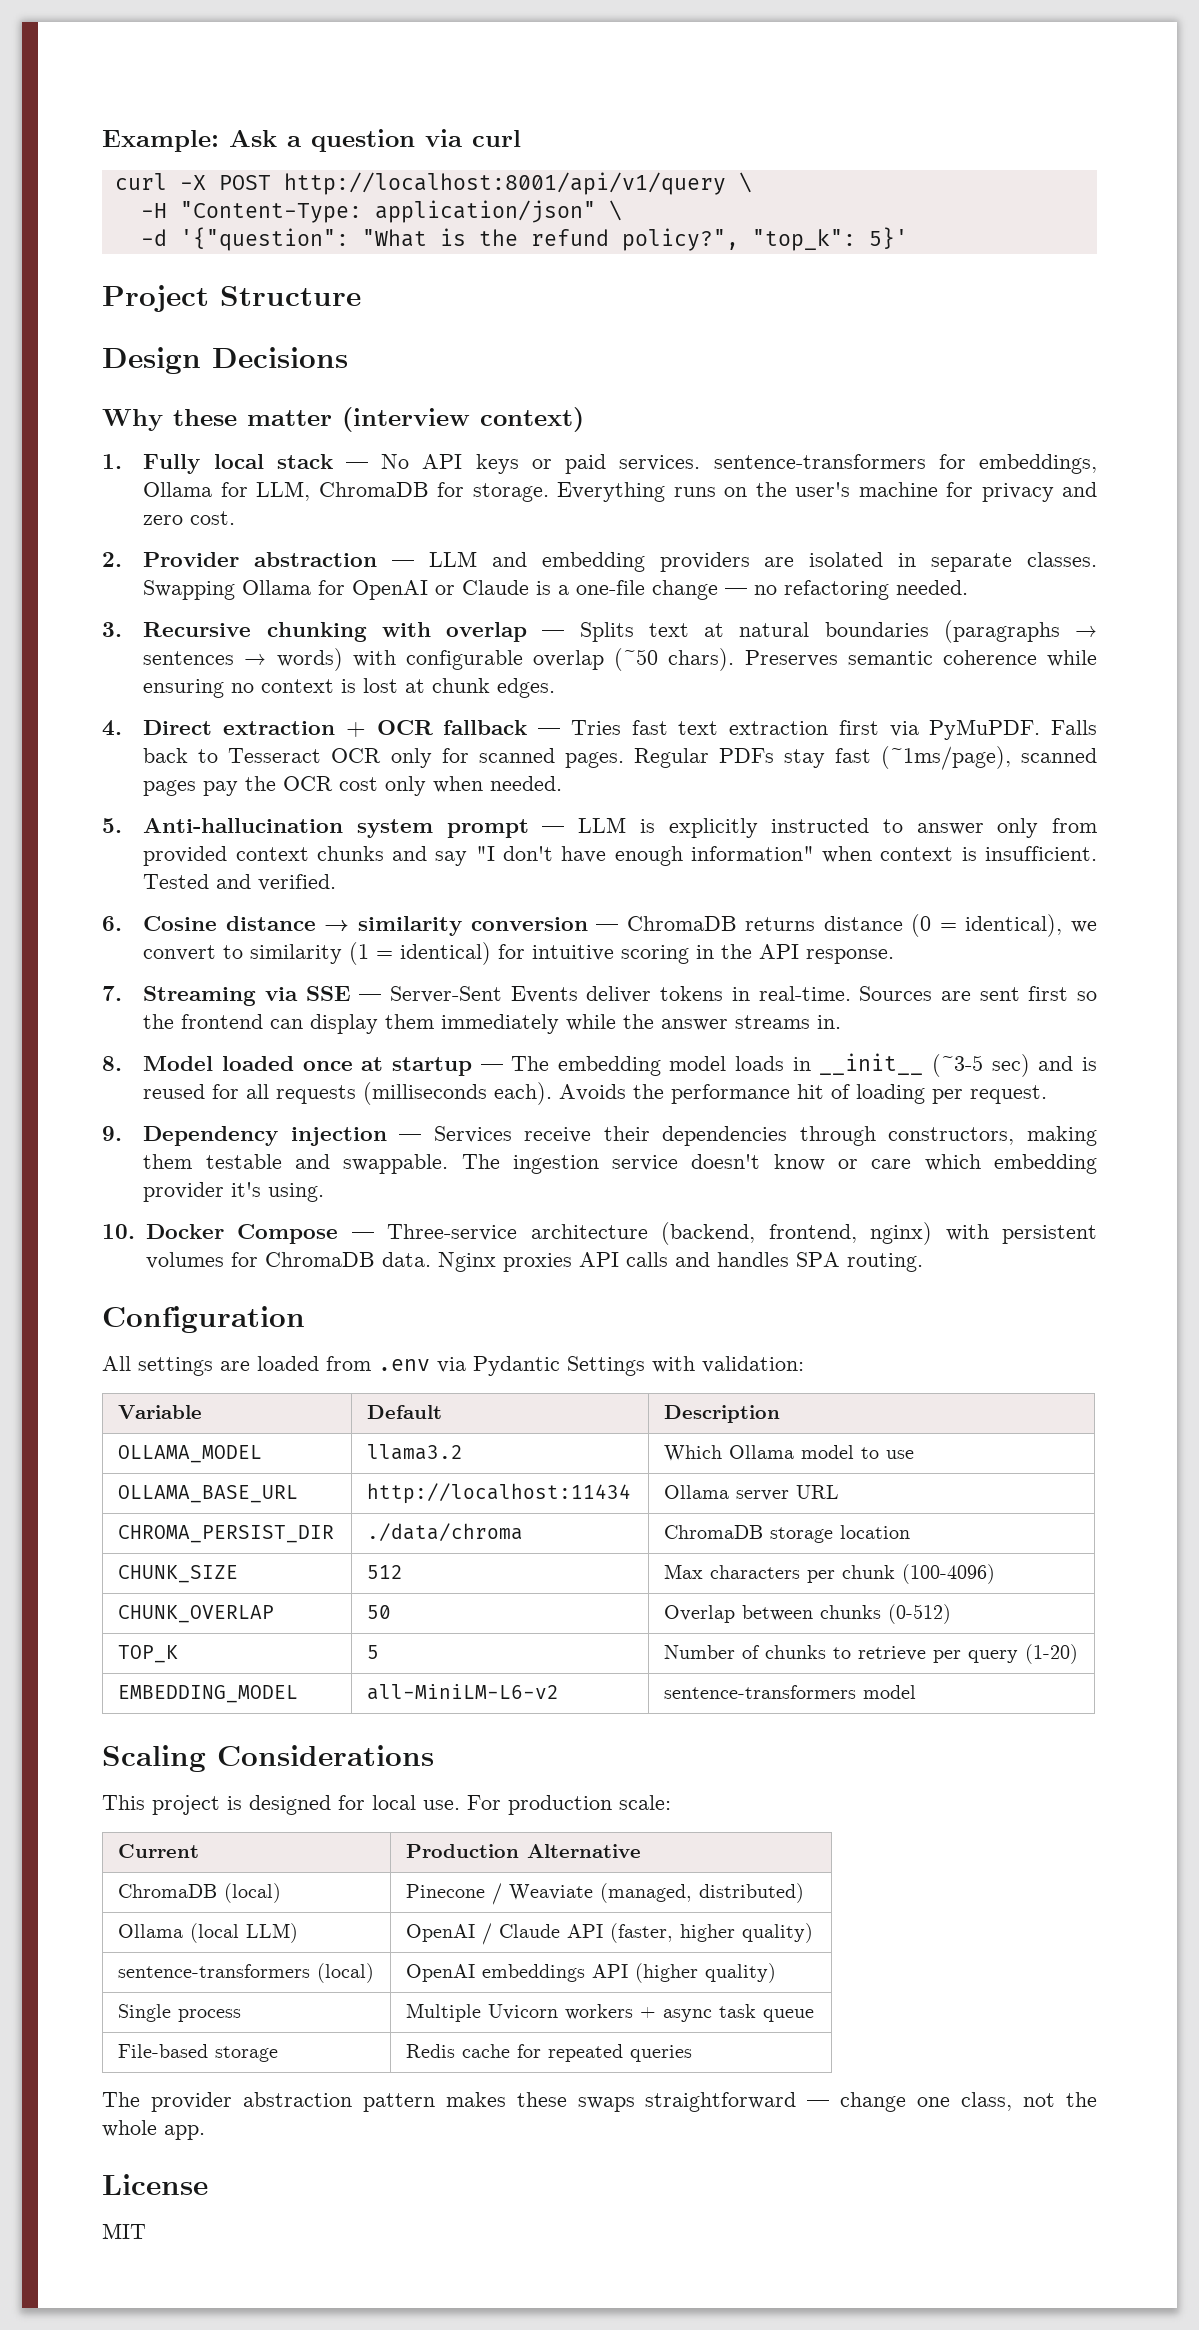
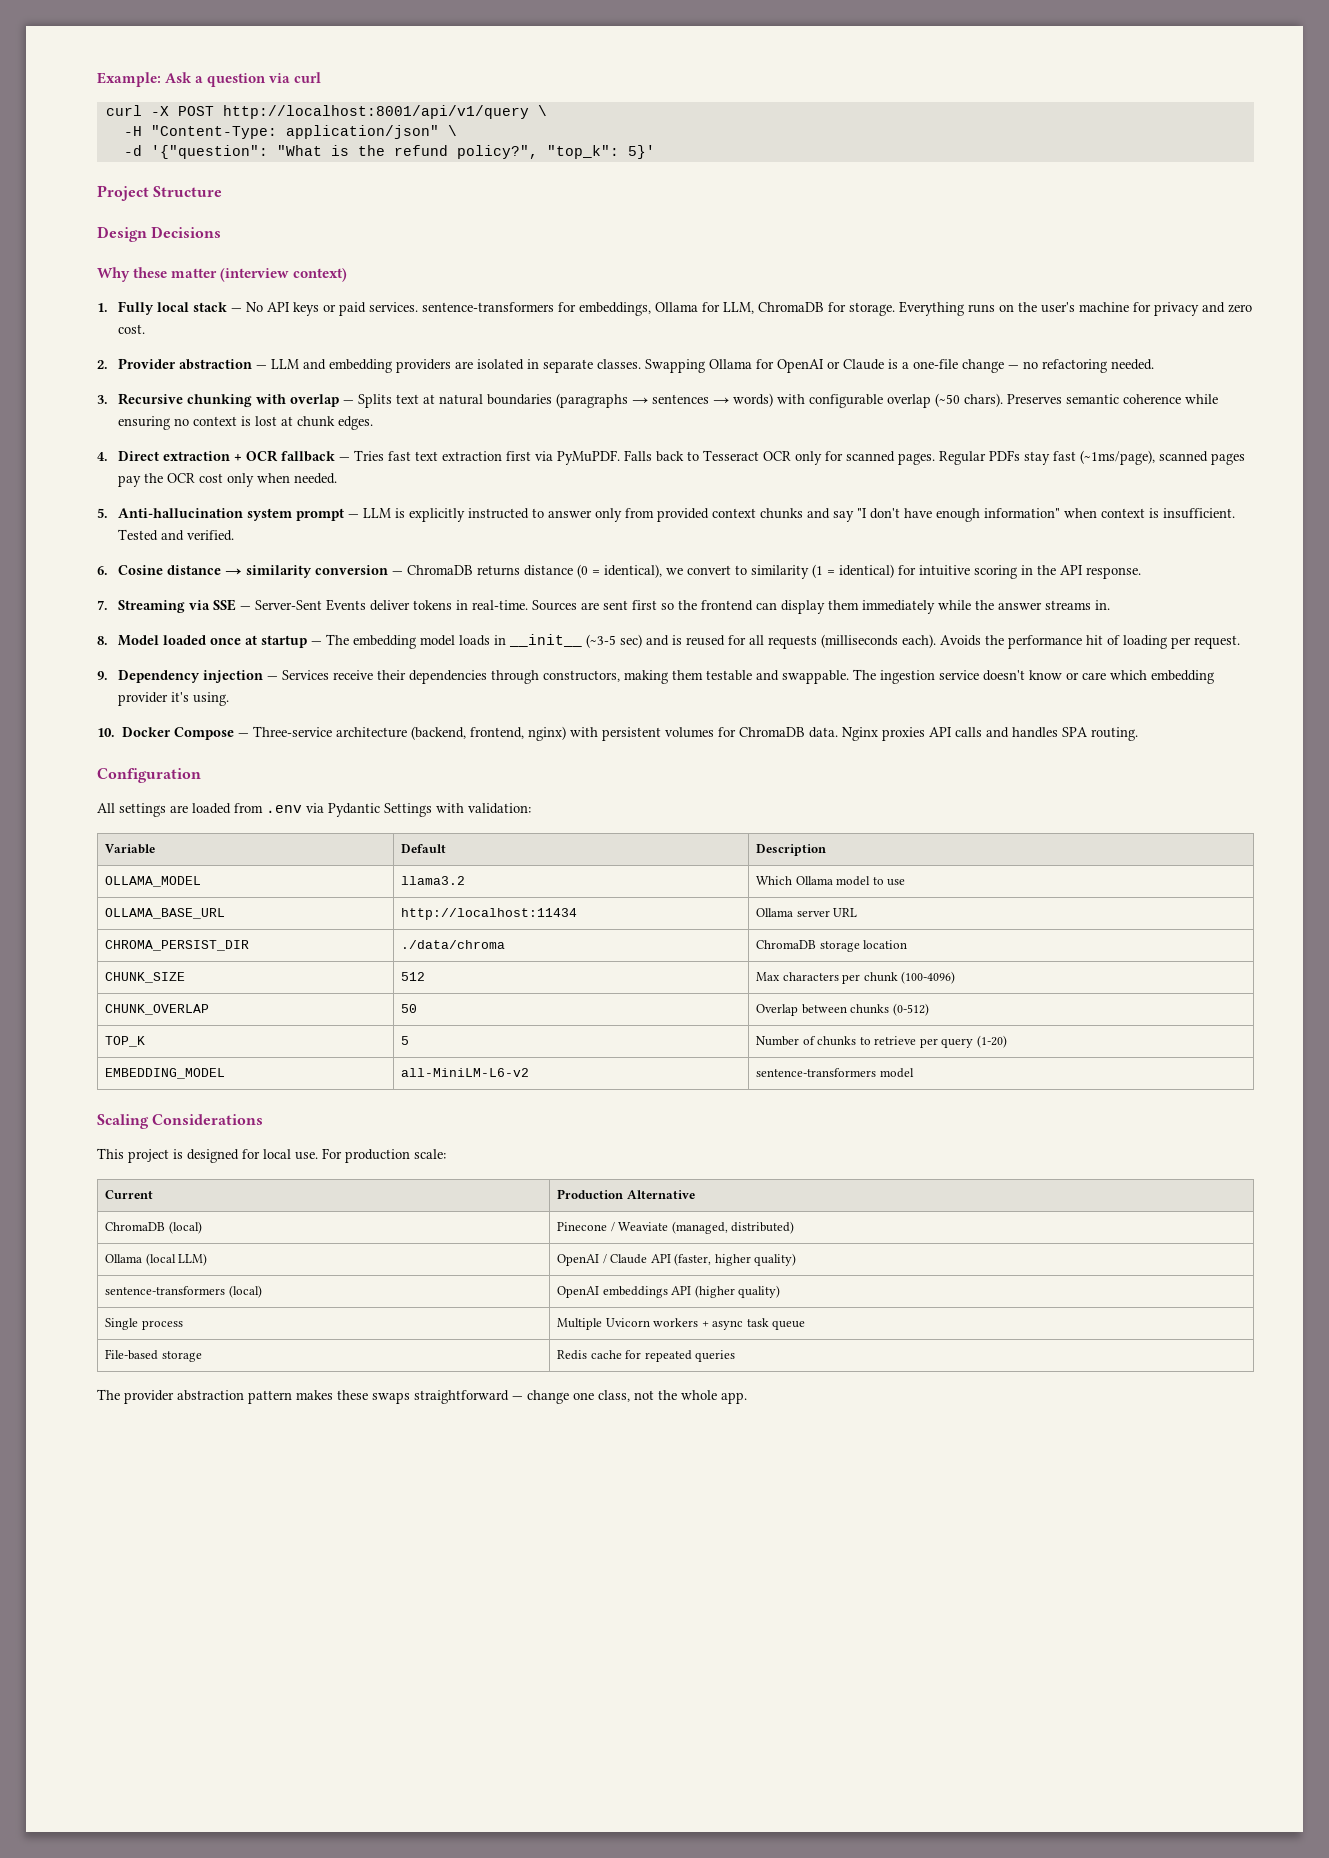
[102,2174,208,2195] [102,2223,146,2239] // License // MIT -> (747, 1398) none

